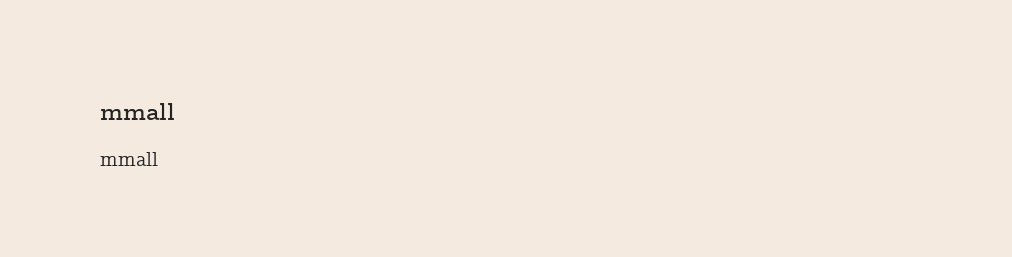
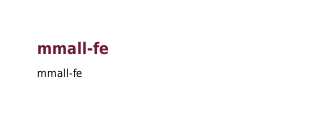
[100,103,175,120] [100,152,158,166] mmall // mmall -> [37,41,109,55] [37,68,82,78] mmall-fe // mmall-fe

